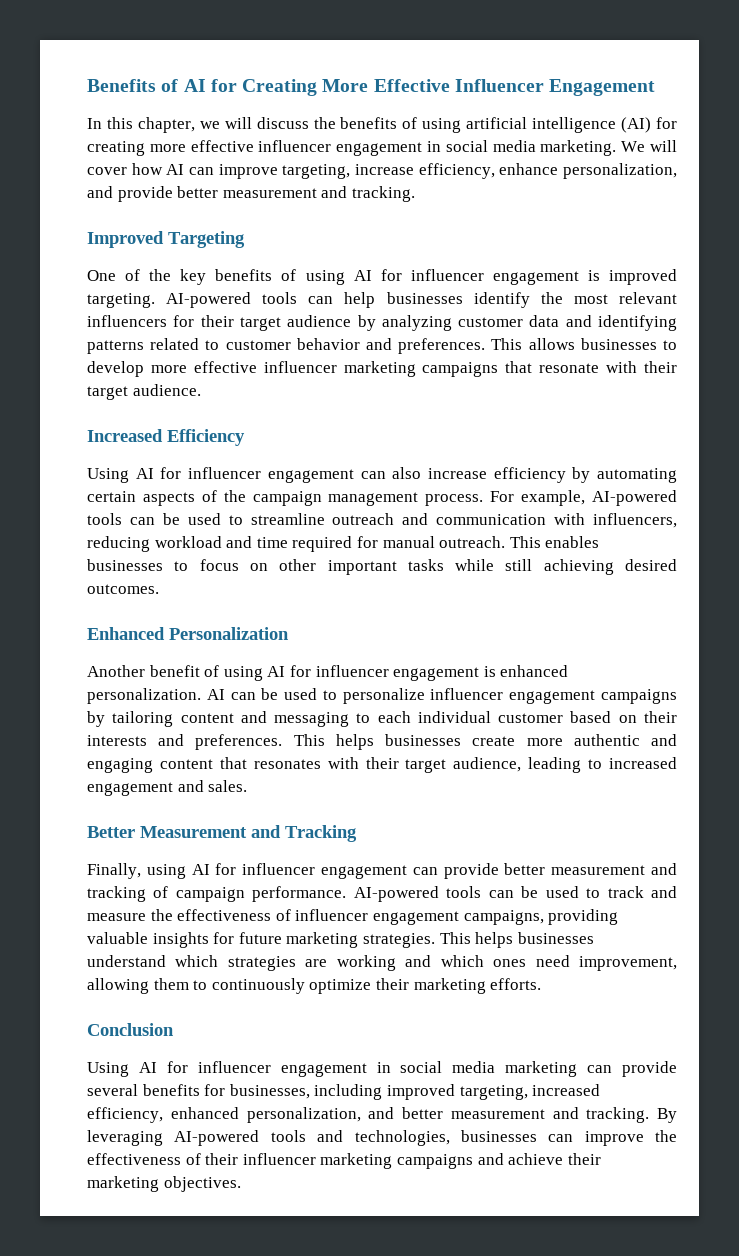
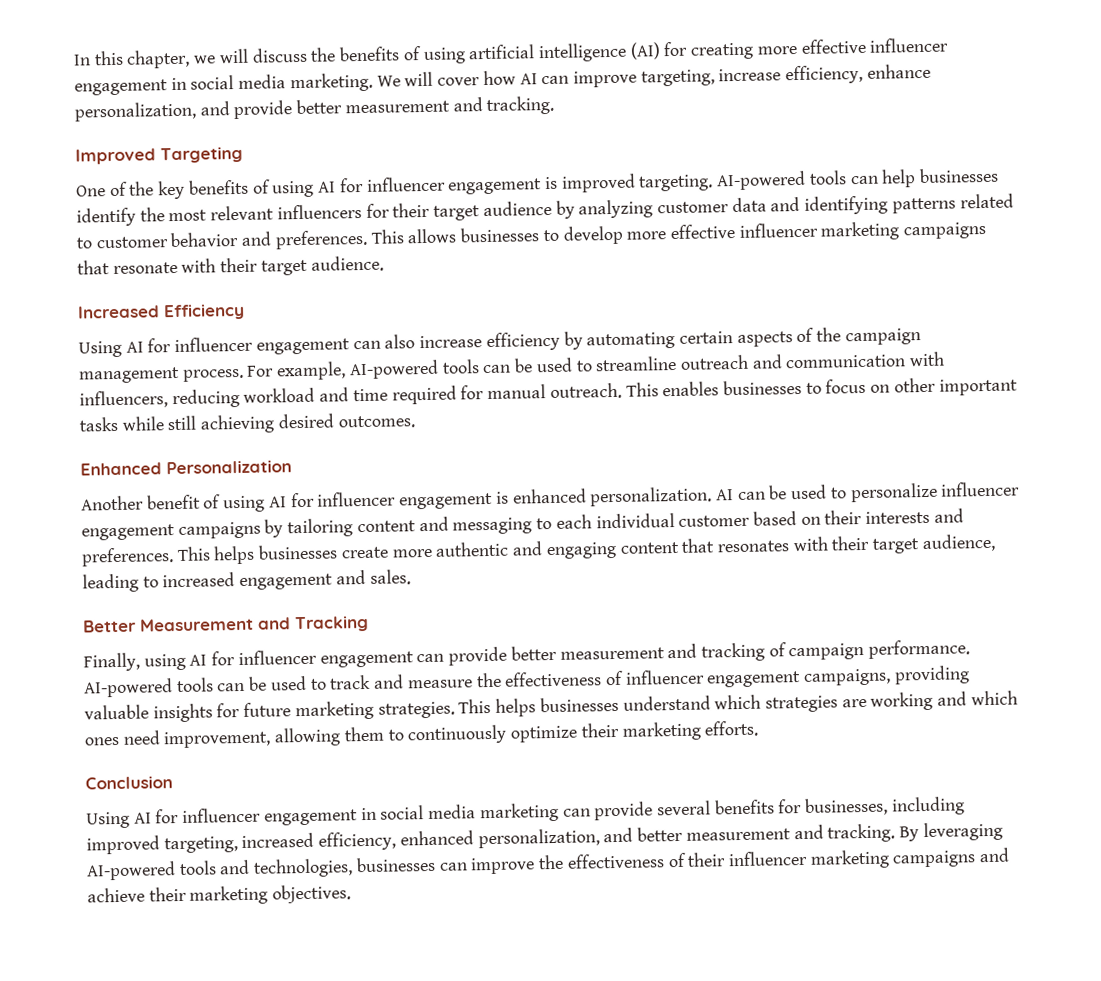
[87,79,656,96] Benefits of AI for Creating More Effective Influencer Engagement // -> (73, 60) none

